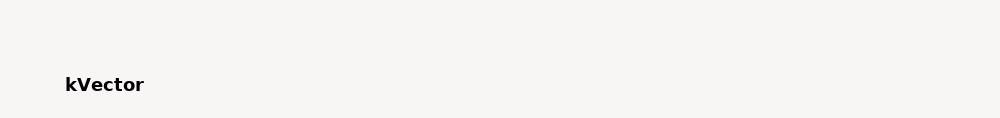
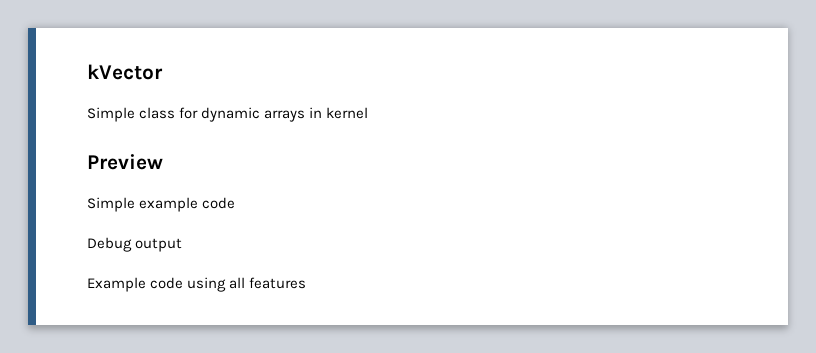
(144, 84) none -> [87,107,369,122] [87,154,163,170] [87,197,236,212] [87,237,183,252] [87,277,307,292] // Simple class for dynamic arrays in kernel // Preview // Simple example code // Debug output // Example code using all features

